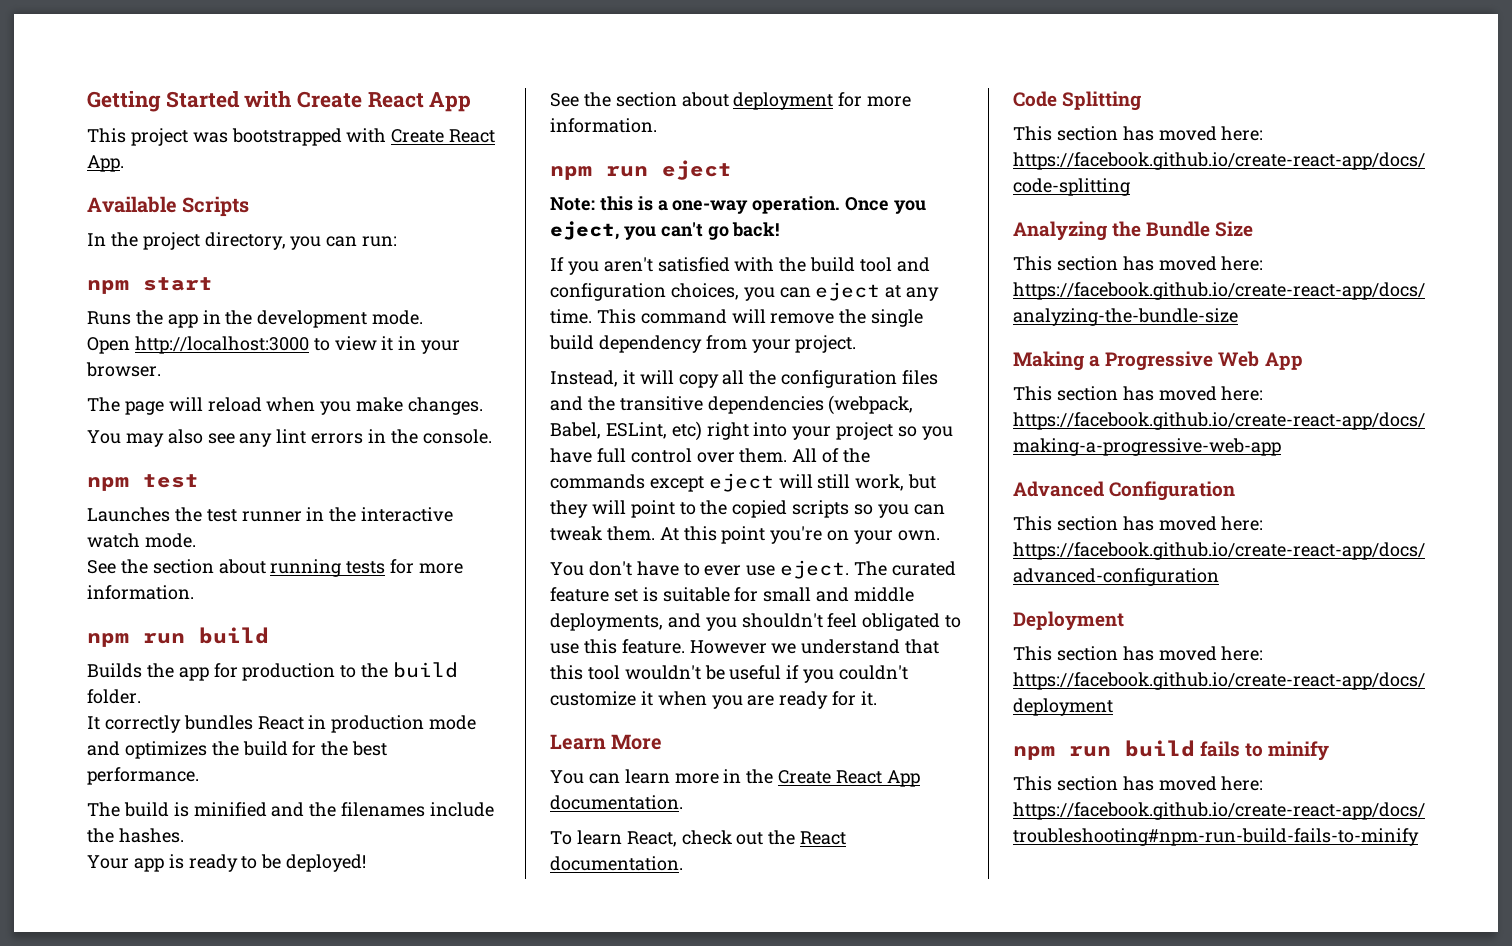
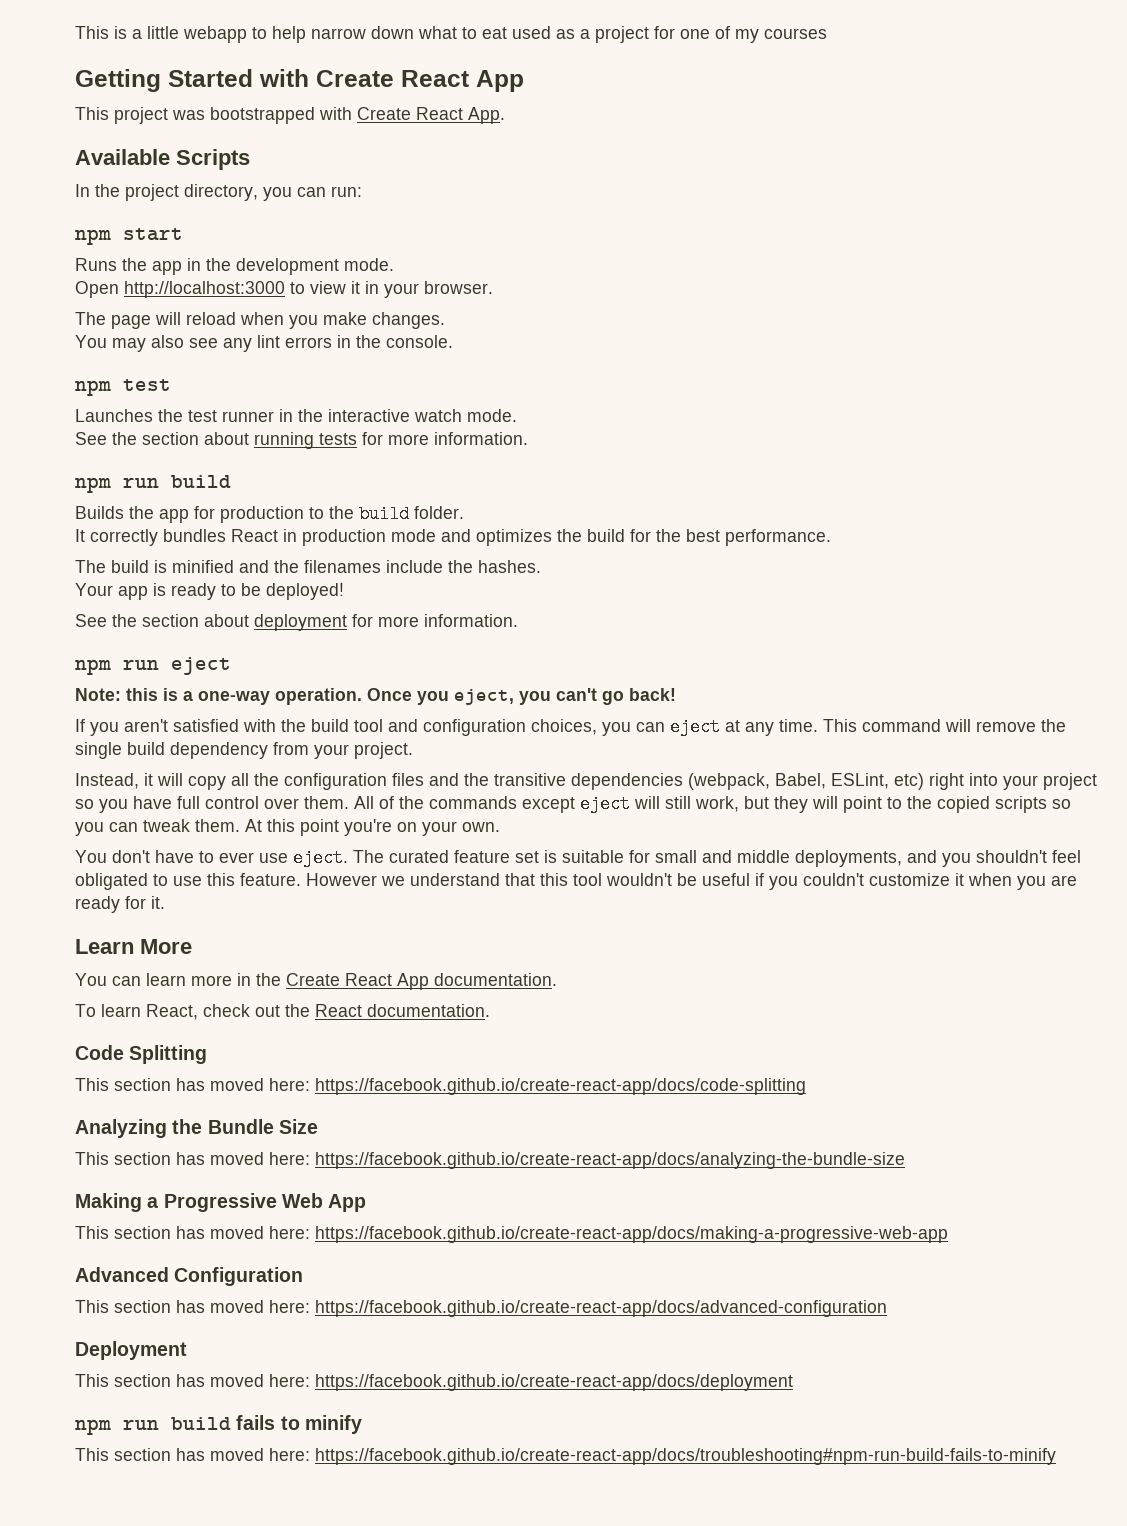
(87, 101) none -> [75,26,827,43] This is a little webapp to help narrow down what to eat used as a project for one of my courses //

